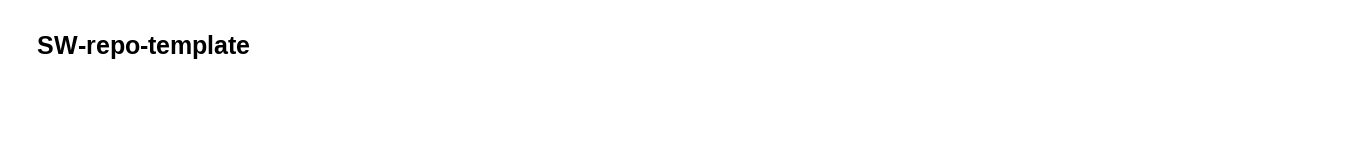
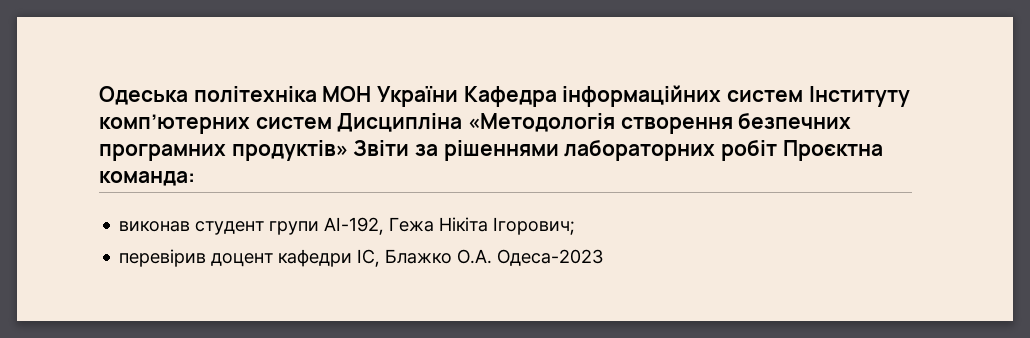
[37,35,250,59] SW-repo-template -> [99,85,910,107] [99,113,852,134] [99,140,883,161] [99,171,195,186] [119,217,576,235] [119,249,604,267] Одеська політехніка МОН України Кафедра інформаційних систем Інституту комп’ютерних систем Дисципліна «Методологія створення безпечних програмних продуктів» Звіти за рішеннями лабораторних робіт Проєктна команда: // виконав студент групи АІ-192, Гежа Нікіта Ігорович; // перевірив доцент кафедри ІС, Блажко О.А. Одеса-2023

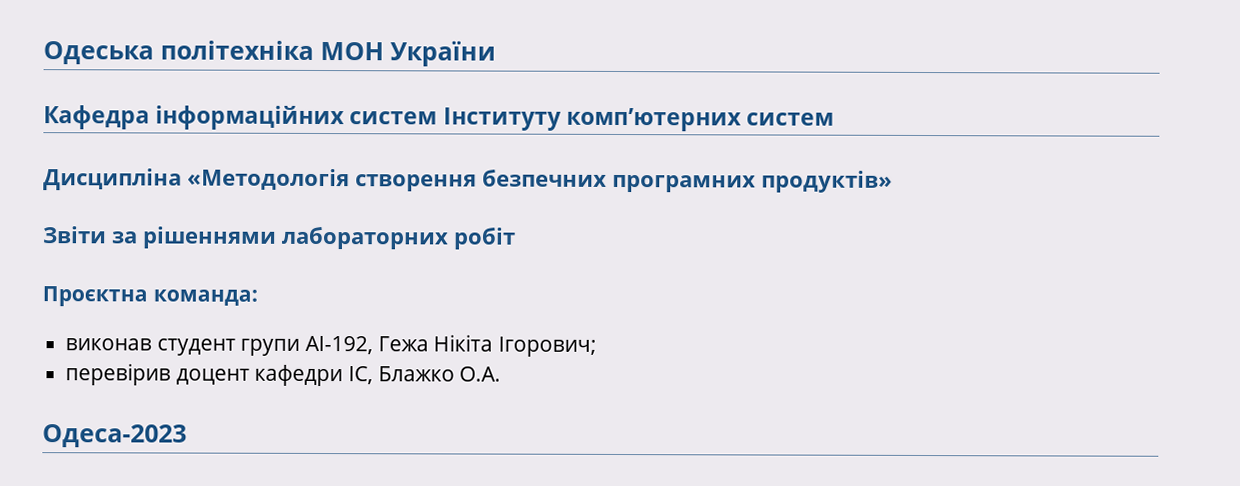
(459, 96) none -> (496, 53) //
(332, 123) none -> (835, 119) //
(348, 150) none -> (893, 181) //
(778, 150) none -> (516, 238) //
(493, 256) none -> (502, 374) //

